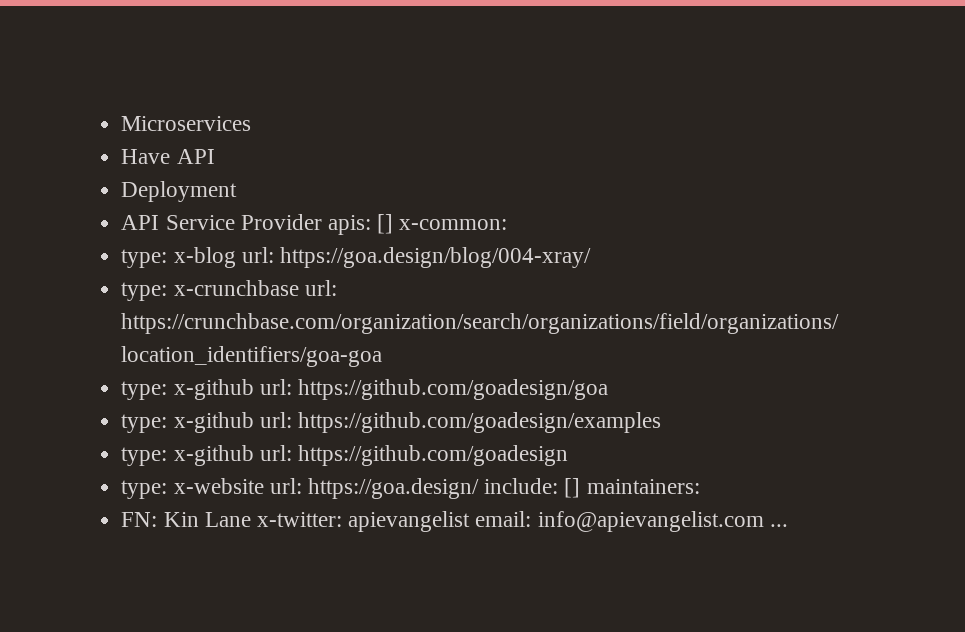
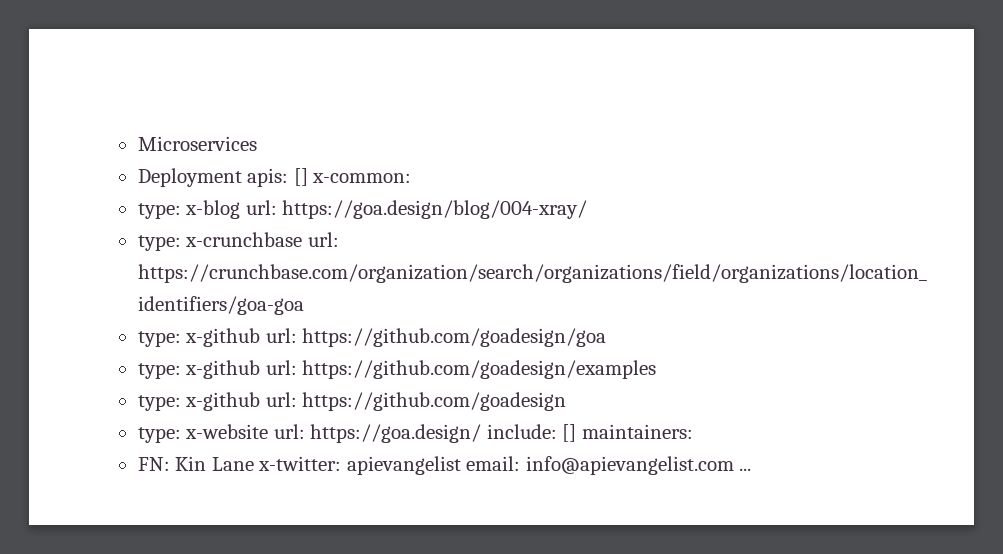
[121,149,215,164] // Have API -> (257, 143) none
[121,214,322,230] // API Service Provider -> (242, 177) none

